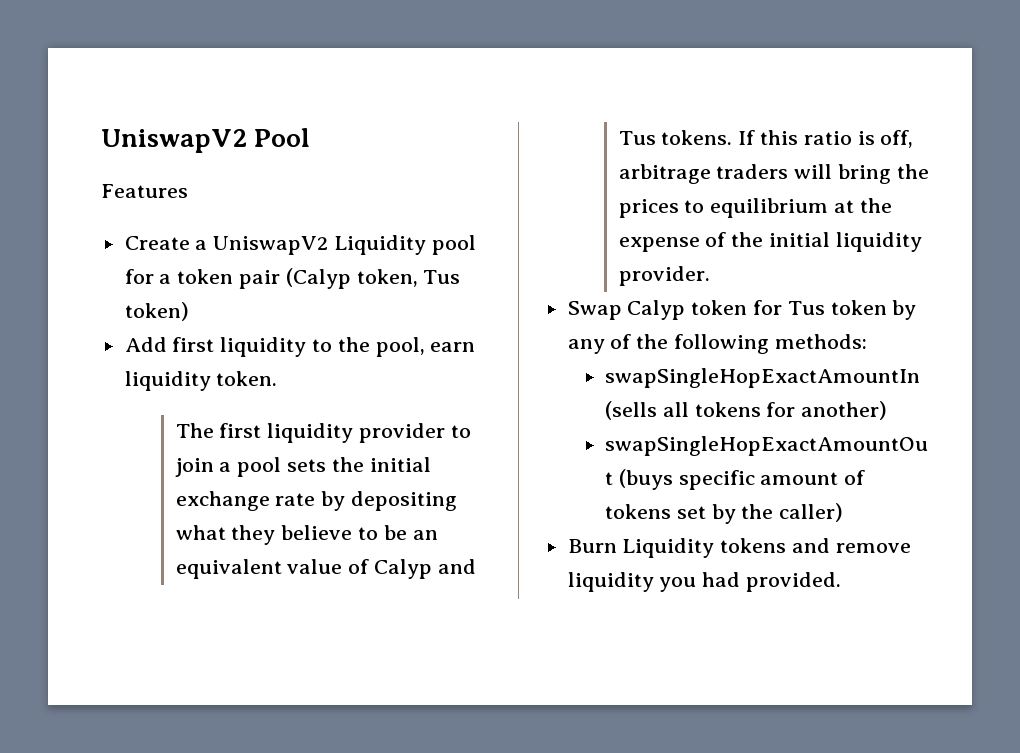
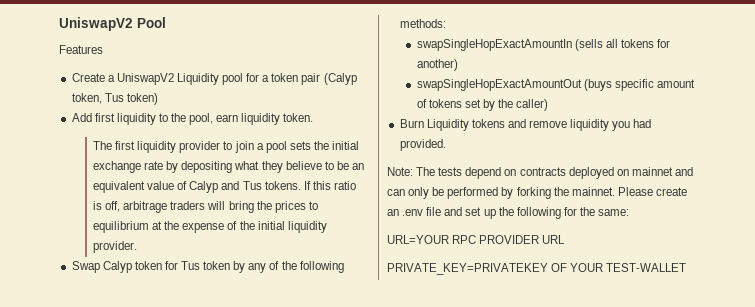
(842, 582) none -> [387,167,693,179] [387,187,687,199] [387,207,630,219] [387,235,566,244] [387,263,687,275] // Note: The tests depend on contracts deployed on mainnet and can only be performed by forking the mainnet. Please create an .env file and set up the following for the same: // URL=YOUR RPC PROVIDER URL // PRIVATE_KEY=PRIVATEKEY OF YOUR TEST-WALLET

